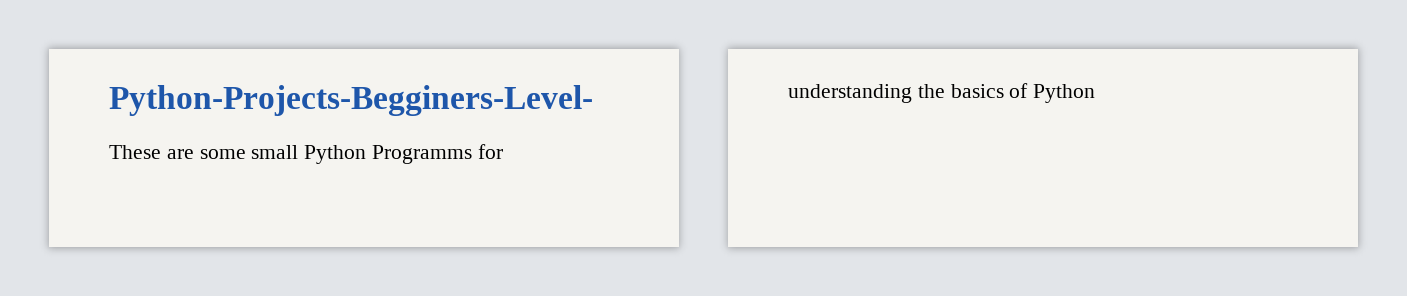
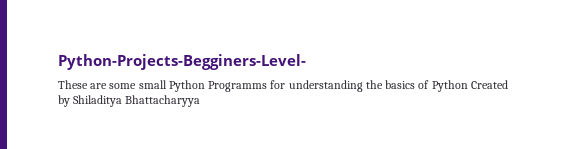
(1096, 93) none -> [470,80,508,89] [58,95,201,107] Created by Shiladitya Bhattacharyya

